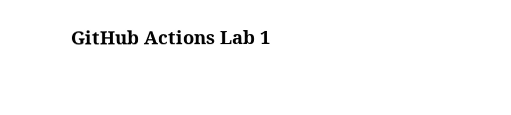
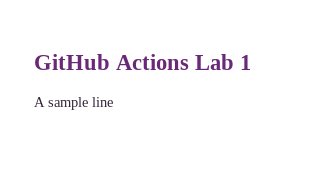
(270, 37) none -> [34,97,113,110] // A sample line

